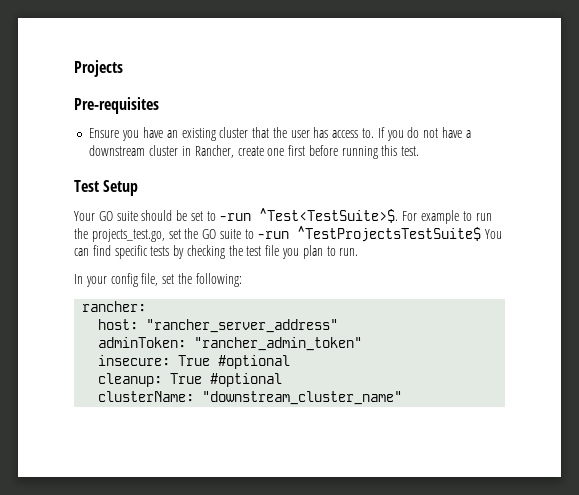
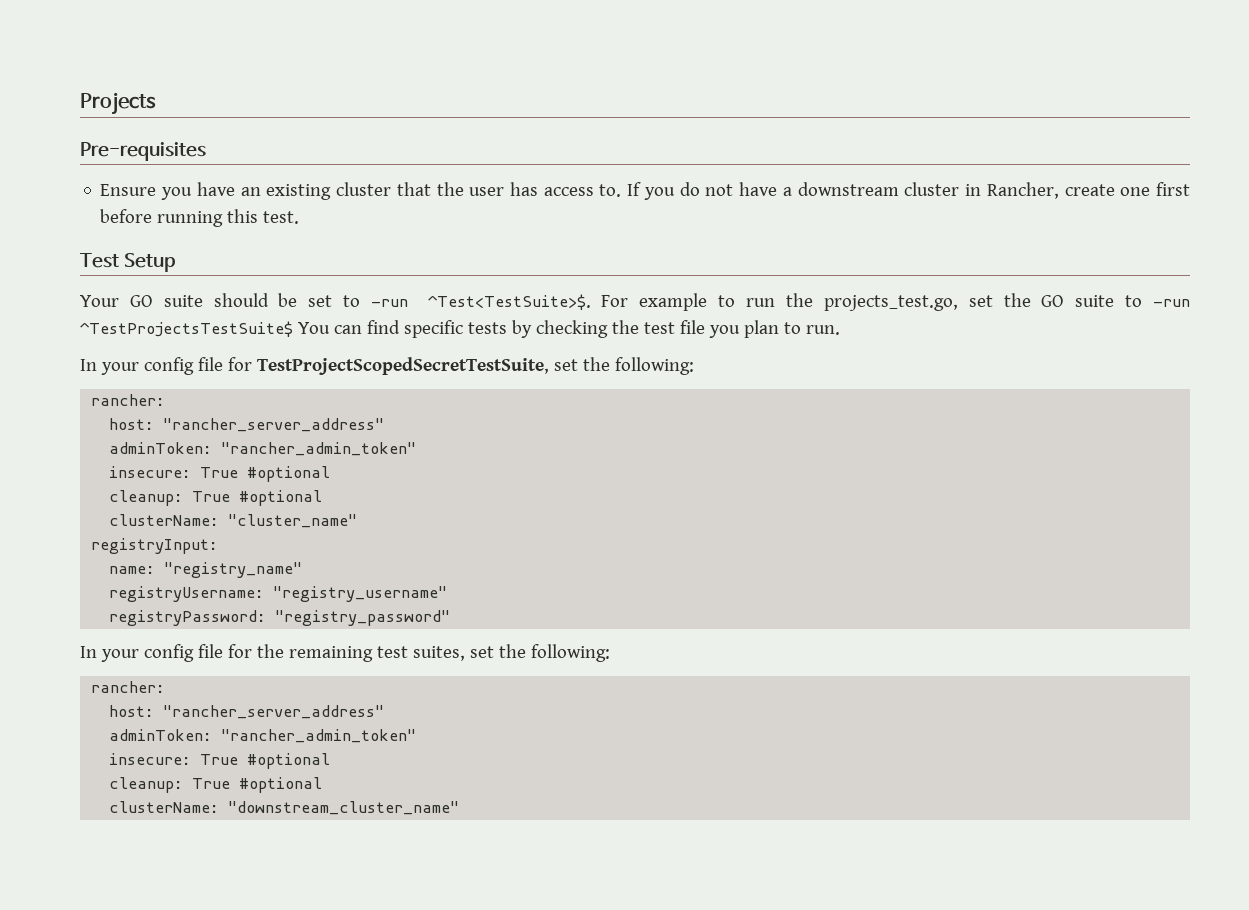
[141,273,159,286] file, -> [197,357,694,375] [91,394,166,406] [109,418,385,432] [109,442,417,456] [109,466,331,482] [109,490,323,506] [109,514,358,528] [91,538,219,554] [109,562,303,578] [109,586,448,602] [109,610,451,626] [80,644,465,662] file for TestProjectScopedSecretTestSuite, set the following: // rancher: // host: "rancher_server_address" // adminToken: "rancher_admin_token" // insecure: True #optional // cleanup: True #optional // clusterName: "cluster_name" // registryInput: // name: "registry_name" // registryUsername: "registry_username" // registryPassword: "registry_password" // In your config file for the remaining test suites,

